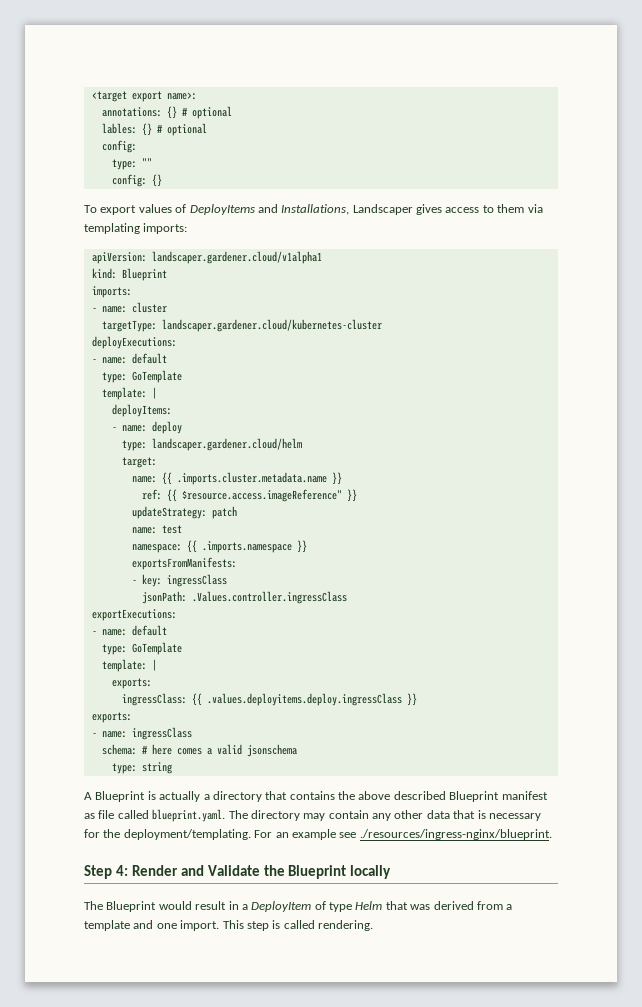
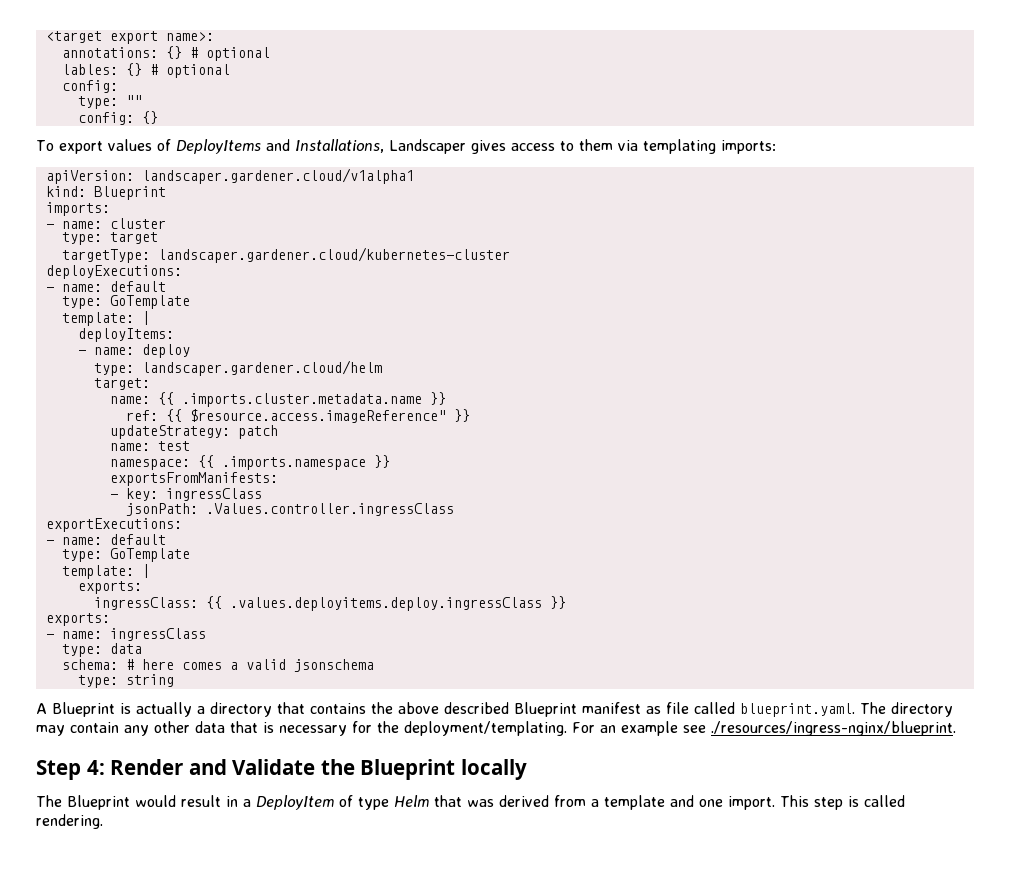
(167, 307) none -> [61,232,158,245] // type: target
(192, 733) none -> [61,643,142,657] // type: data

